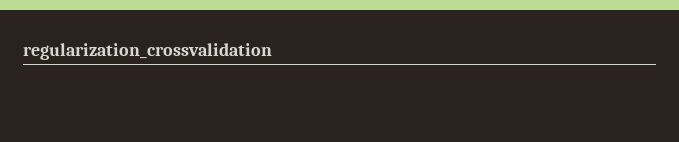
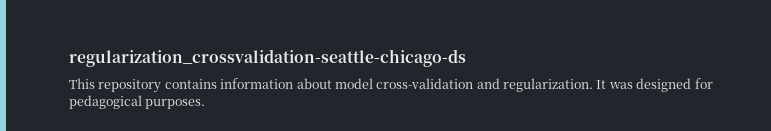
[23,43,272,60] regularization_crossvalidation -> [69,49,466,67] [69,78,713,93] [69,95,206,109] regularization_crossvalidation-seattle-chicago-ds // This repository contains information about model cross-validation and regularization. It was designed for pedagogical purposes.

